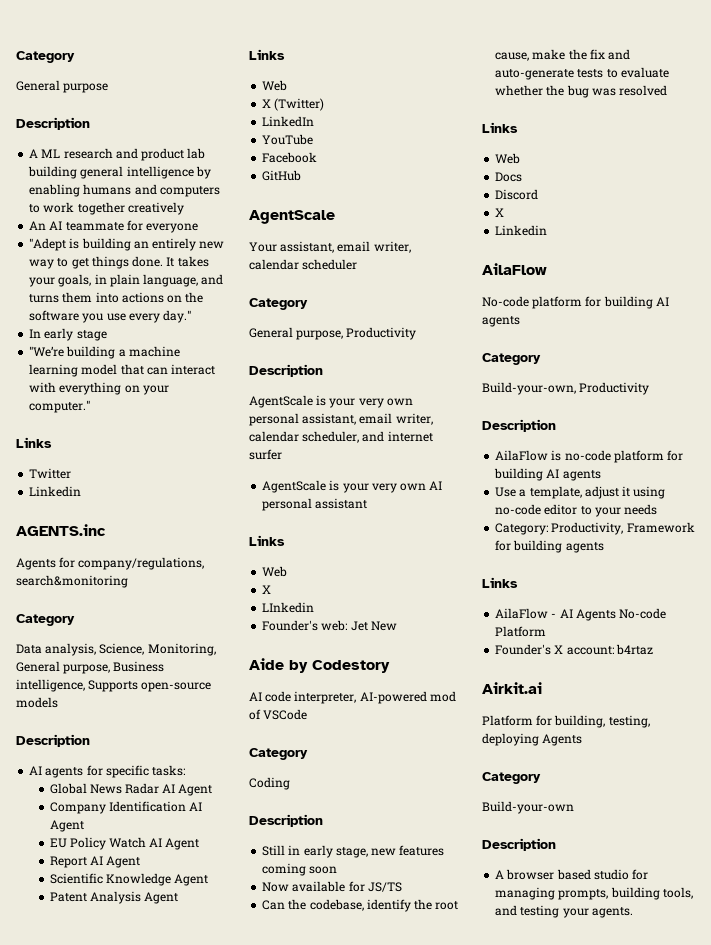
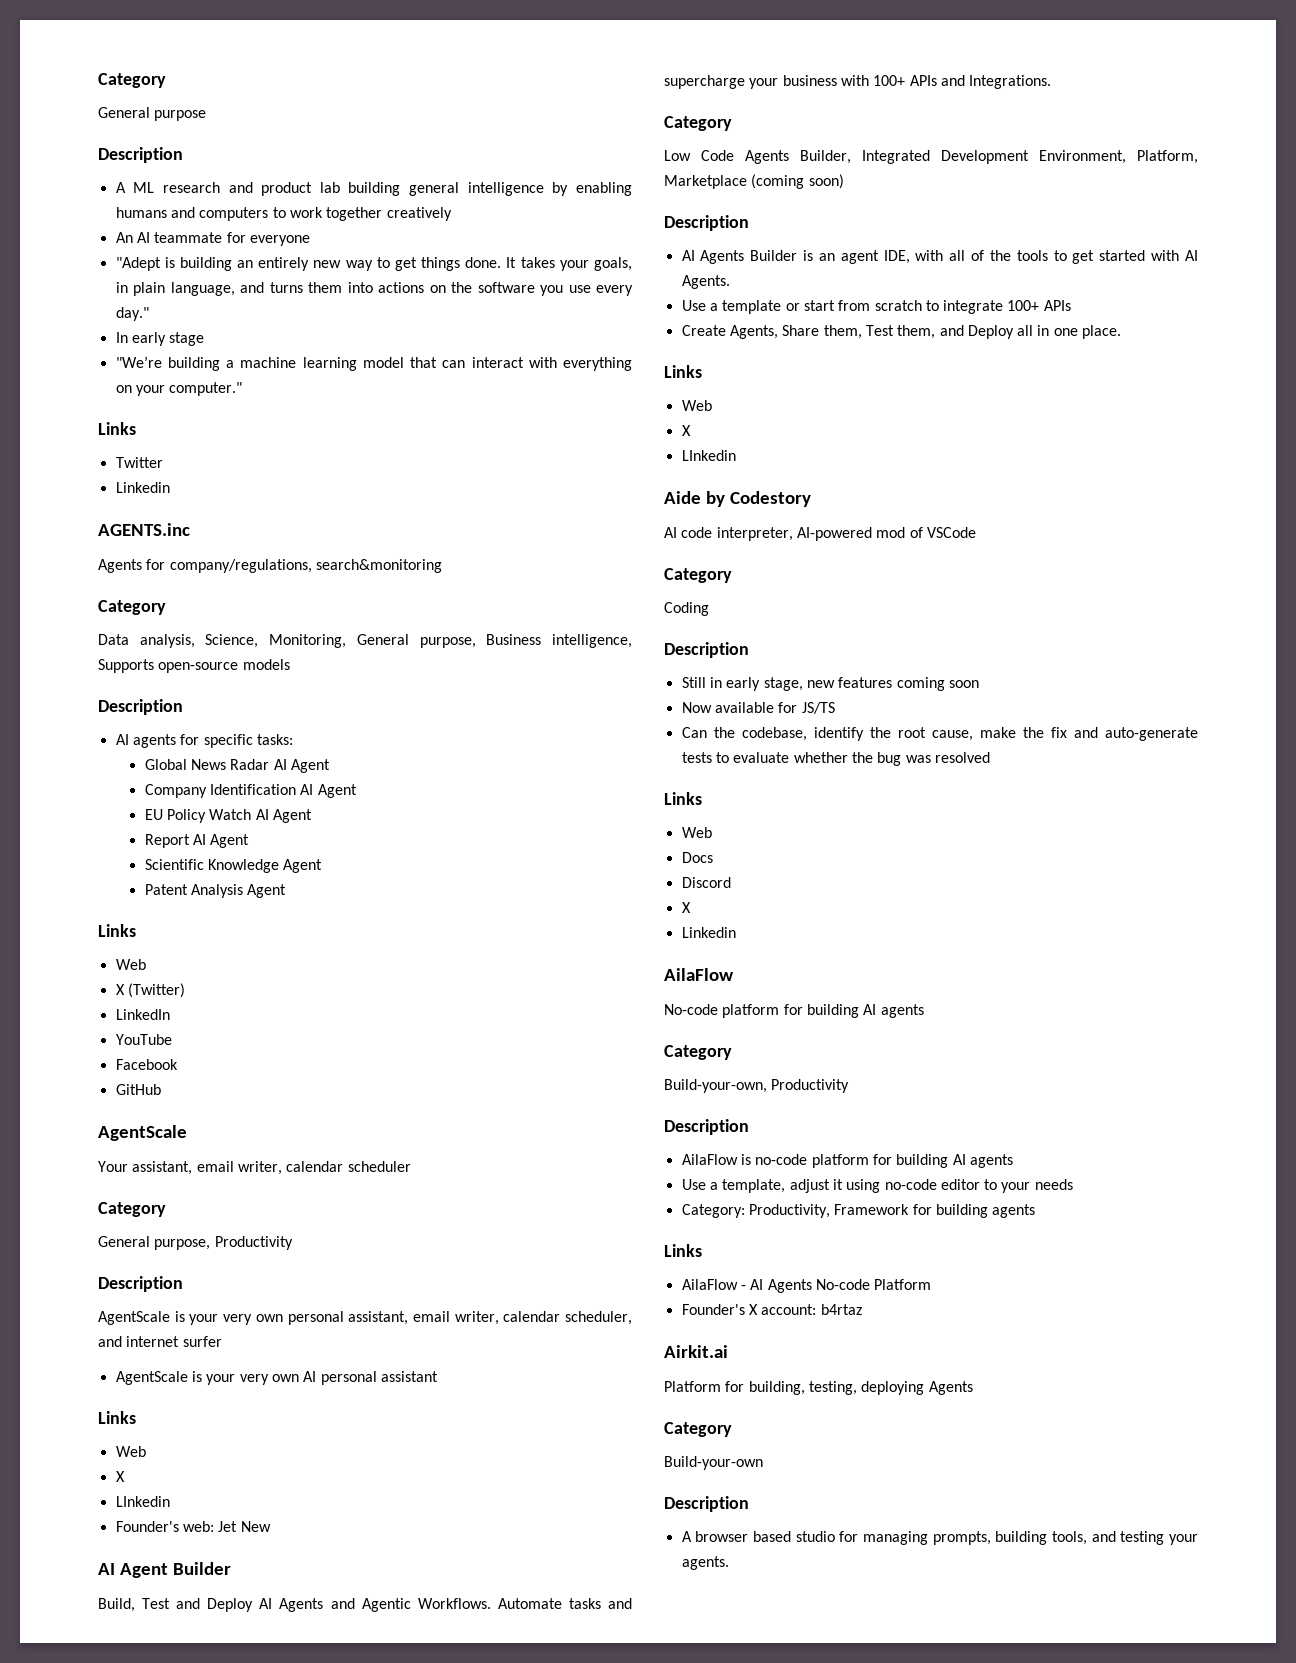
(397, 626) none -> [98,1562,231,1578] [98,1598,633,1612] [664,75,1052,89] [664,116,732,131] [664,150,1198,164] [664,174,844,189] [664,215,749,231] [681,250,1198,264] [681,275,730,289] [681,300,1071,314] [681,325,1122,339] [664,365,702,378] [681,400,712,411] [681,425,691,436] [681,450,736,461] // AI Agent Builder // Build, Test and Deploy AI Agents and Agentic Workflows. Automate tasks and supercharge your business with 100+ APIs and Integrations. // Category // Low Code Agents Builder, Integrated Development Environment, Platform, Marketplace (coming soon) // Description // AI Agents Builder is an agent IDE, with all of the tools to get started with AI Agents. // Use a template or start from scratch to integrate 100+ APIs // Create Agents, Share them, Test them, and Deploy all in one place. // Links // Web // X // LInkedin

